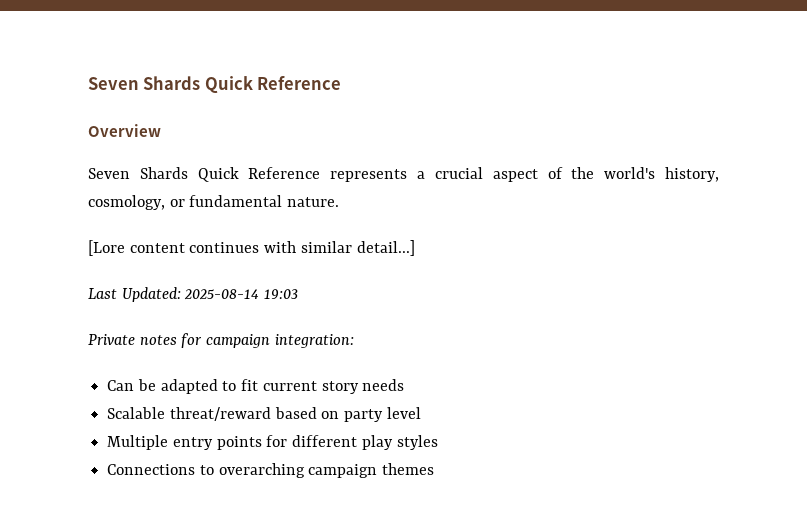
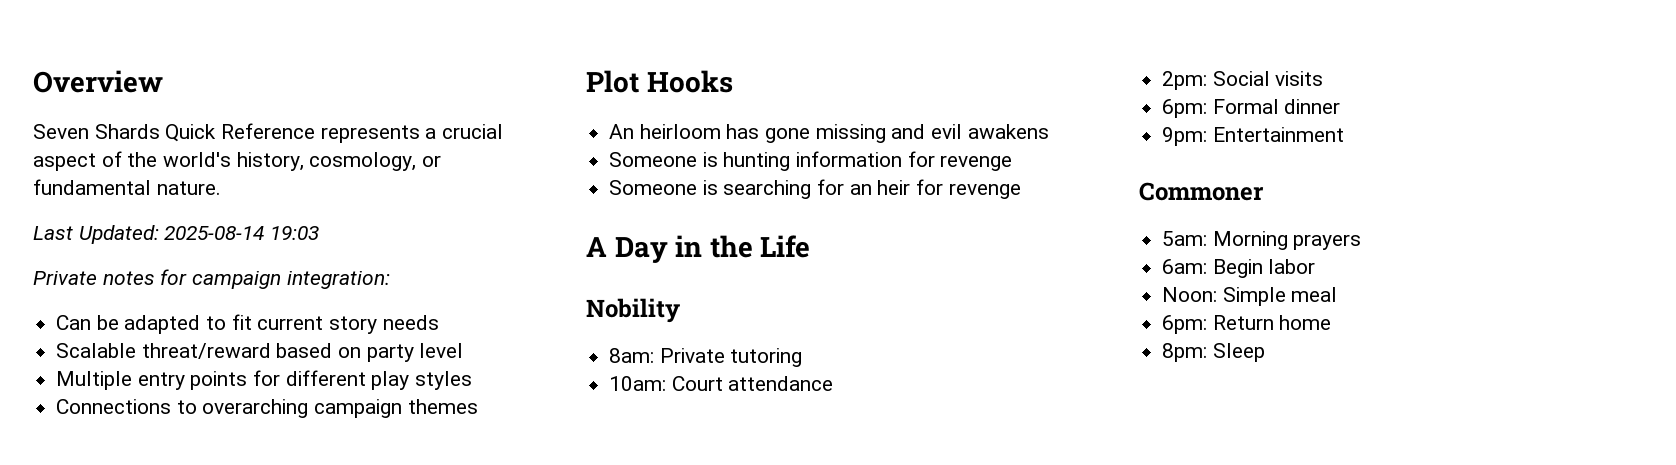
[88,76,342,93] Seven Shards Quick Reference // -> (33, 81) none
[88,240,415,256] // [Lore content continues with similar detail...] -> (221, 188) none
(435, 469) none -> [586,70,733,93] [609,124,1049,143] [609,151,1013,171] [609,179,1021,199] [586,235,811,263] [586,298,680,323] [609,348,803,367] [609,376,834,391] [1162,71,1324,90] [1162,99,1341,118] [1162,127,1344,146] [1139,182,1264,201] [1162,231,1362,250] [1162,259,1316,278] [1162,287,1338,306] [1162,315,1332,334] [1162,343,1265,362] // Plot Hooks // An heirloom has gone missing and evil awakens // Someone is hunting information for revenge // Someone is searching for an heir for revenge // A Day in the Life // Nobility // 8am: Private tutoring // 10am: Court attendance // 2pm: Social visits // 6pm: Formal dinner // 9pm: Entertainment // Commoner // 5am: Morning prayers // 6am: Begin labor // Noon: Simple meal // 6pm: Return home // 8pm: Sleep

